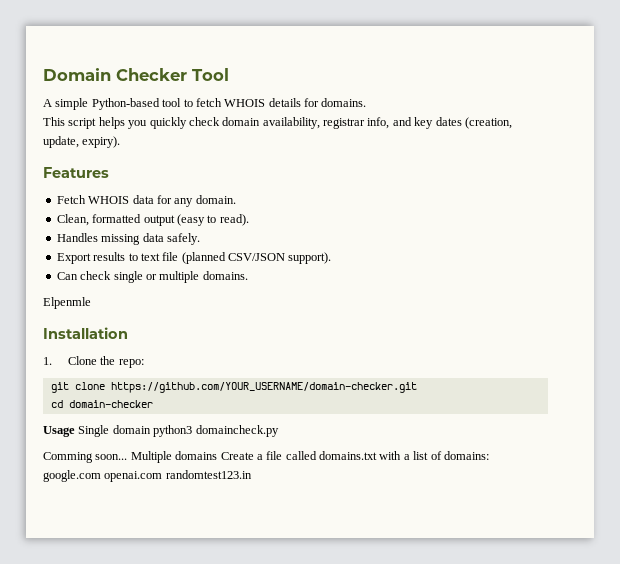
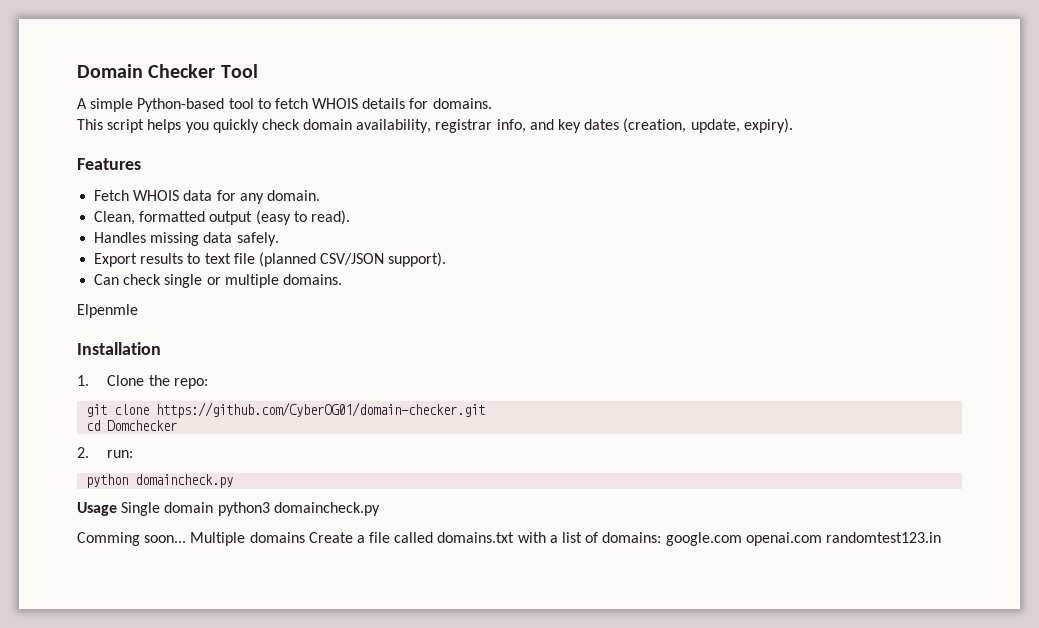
[110,382,417,393] https://github.com/YOUR_USERNAME/domain-checker.git -> [156,402,486,418] https://github.com/CyberOG01/domain-checker.git
[68,400,153,408] domain-checker -> [107,420,178,431] [77,447,134,458] [86,474,234,488] Domchecker // 2. run: // python domaincheck.py

